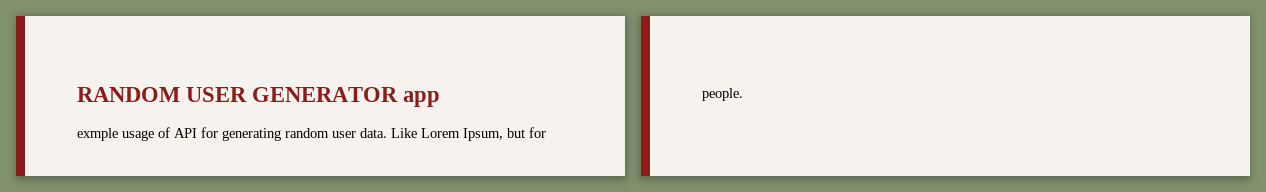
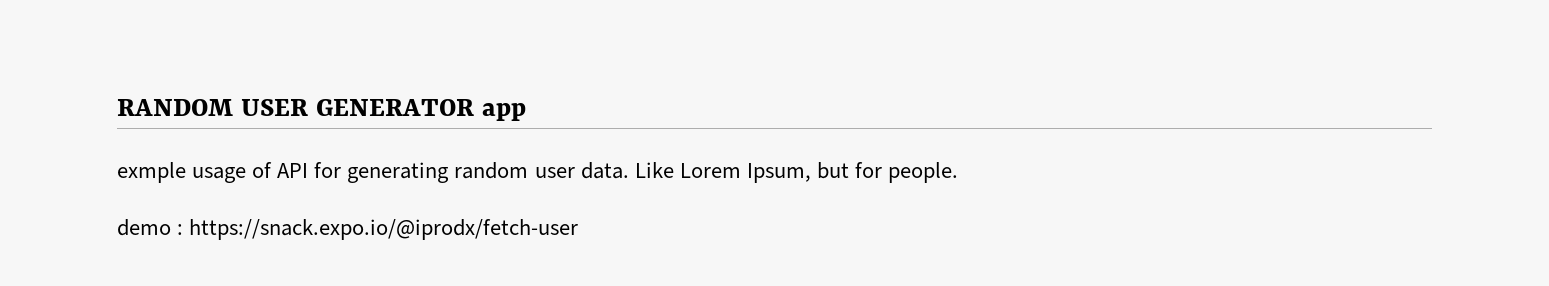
(743, 94) none -> [117,219,579,240] // demo : https://snack.expo.io/@iprodx/fetch-user

